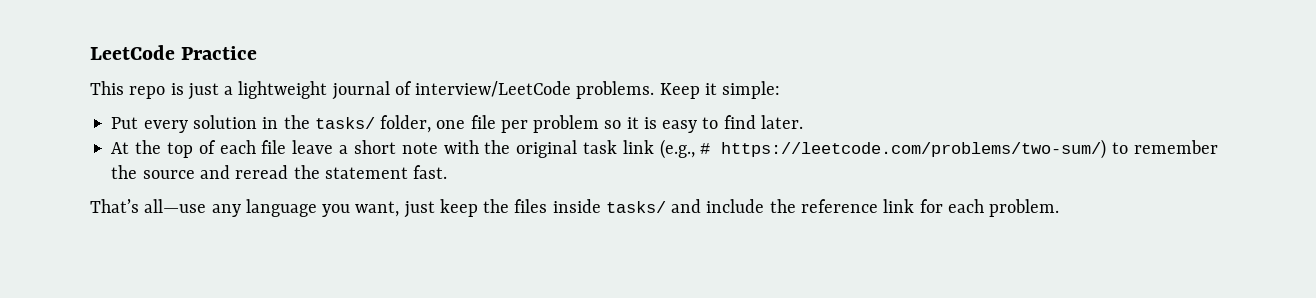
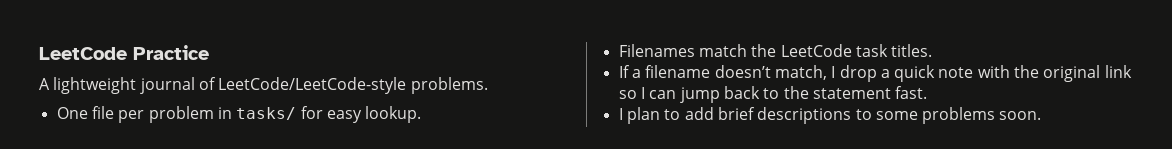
[90,81,234,100] This repo is just a -> [39,78,50,90] A
[415,81,572,97] interview/LeetCode -> [218,77,407,94] LeetCode/LeetCode-style
[659,81,781,99] [111,115,803,133] [111,139,1219,159] [111,165,448,179] [90,199,1060,218] Keep it simple: // Put every solution in the tasks/ folder, one file per problem so it is easy to find later. // At the top of each file leave a short note with the original task link (e.g., # https://leetcode.com/problems/two-sum/) to remember the source and reread the statement fast. // That’s all—use any language you want, just keep the files inside tasks/ and include the reference link for each problem. -> [56,106,422,123] [618,44,933,57] [618,65,1132,82] [618,86,928,103] [618,107,1042,124] // One file per problem in tasks/ for easy lookup. // Filenames match the LeetCode task titles. // If a filename doesn’t match, I drop a quick note with the original link so I can jump back to the statement fast. // I plan to add brief descriptions to some problems soon.

